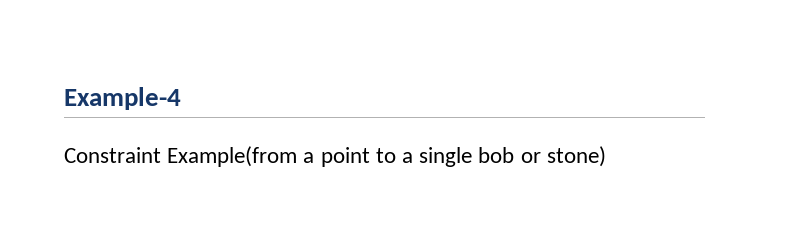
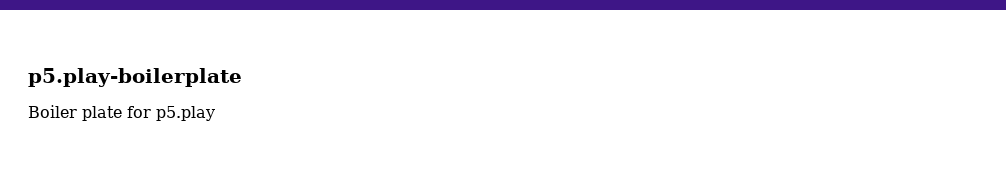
[64,87,181,110] [64,146,606,167] Example-4 // Constraint Example(from a point to a single bob or stone) -> [28,68,242,87] [28,105,215,121] p5.play-boilerplate // Boiler plate for p5.play

